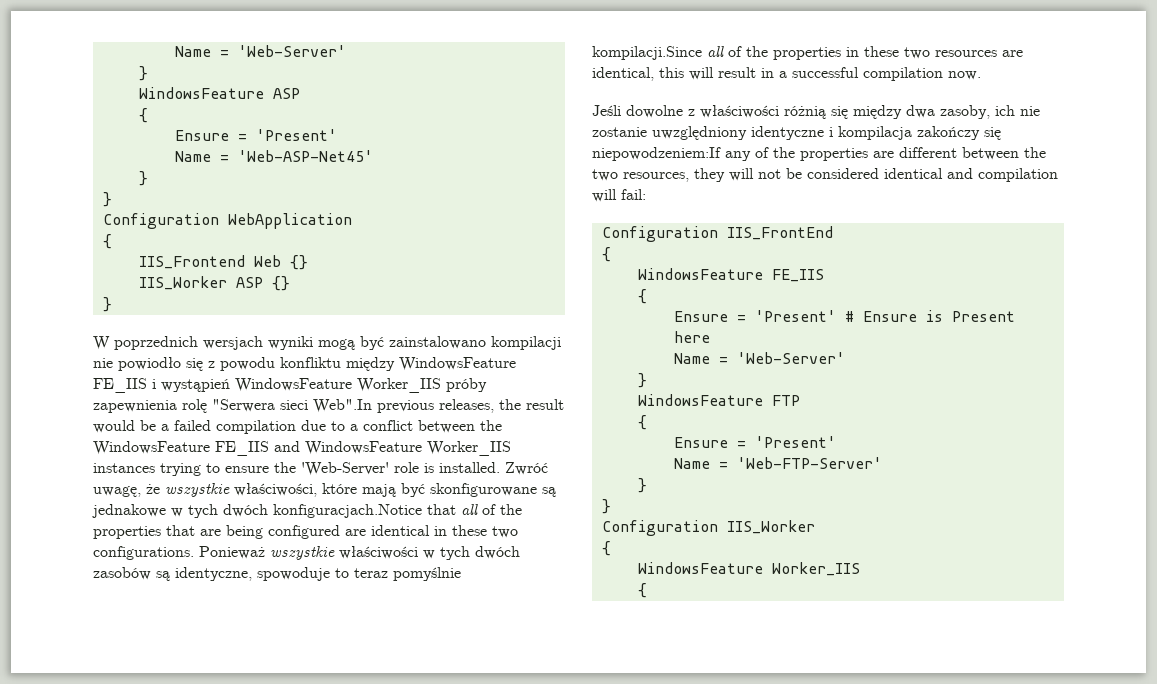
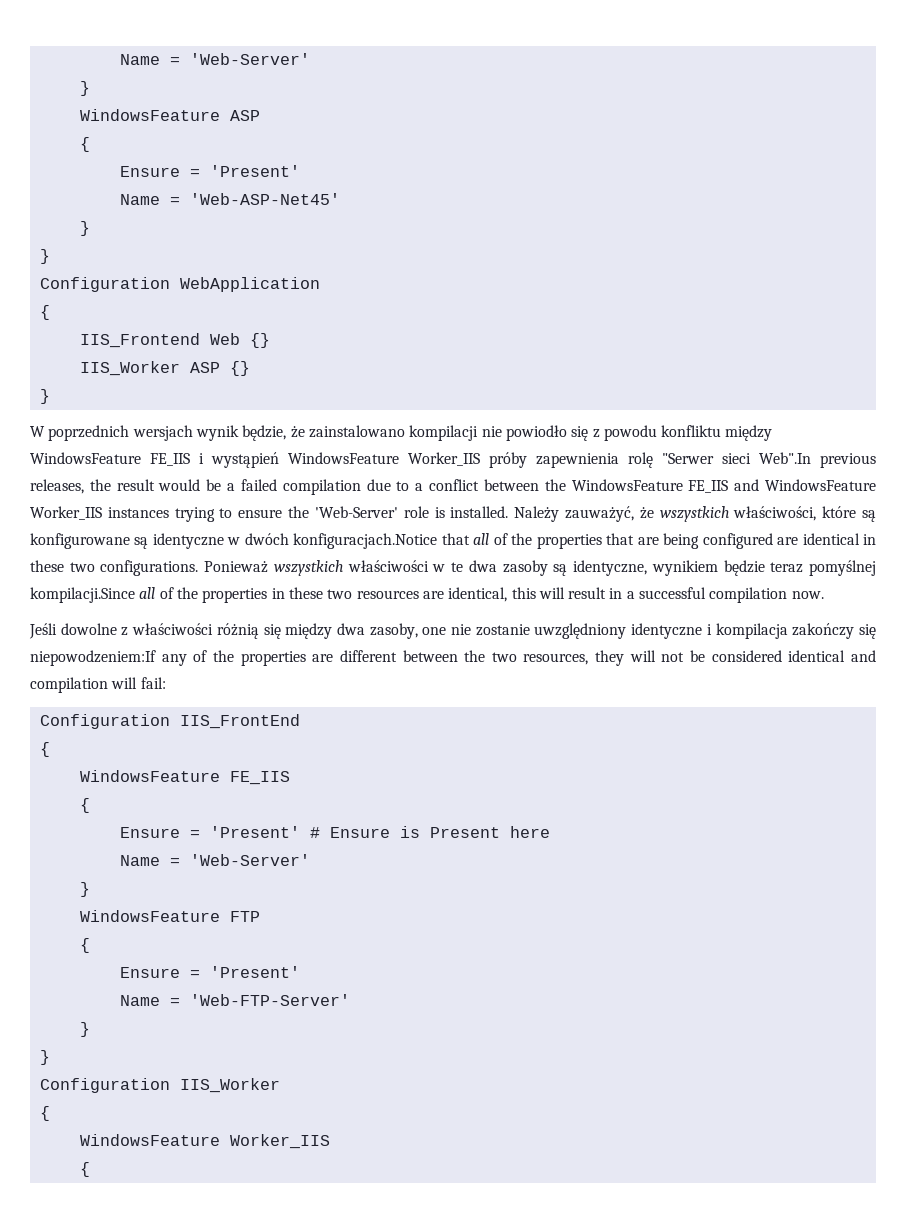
[268,336,384,350] wyniki mogą być -> [195,425,305,441] wynik będzie, że
[212,399,275,412] "Serwera -> [662,453,714,464] "Serwer
[505,462,548,475] [93,483,556,497] [92,504,218,518] Zwróć uwagę, że wszystkie właściwości, które mają być skonfigurowane są jednakowe w tych -> [514,506,876,522] [30,533,241,549] Należy zauważyć, że wszystkich właściwości, które są konfigurowane są identyczne w
[270,546,335,560] wszystkie -> [273,560,343,576] wszystkich
[440,546,520,560] [93,567,461,581] tych dwóch zasobów są identyczne, spowoduje to teraz pomyślnie -> [451,560,877,576] te dwa zasoby są identyczne, wynikiem będzie teraz pomyślnej
[995,105,1015,116] ich -> [422,627,447,635] one

